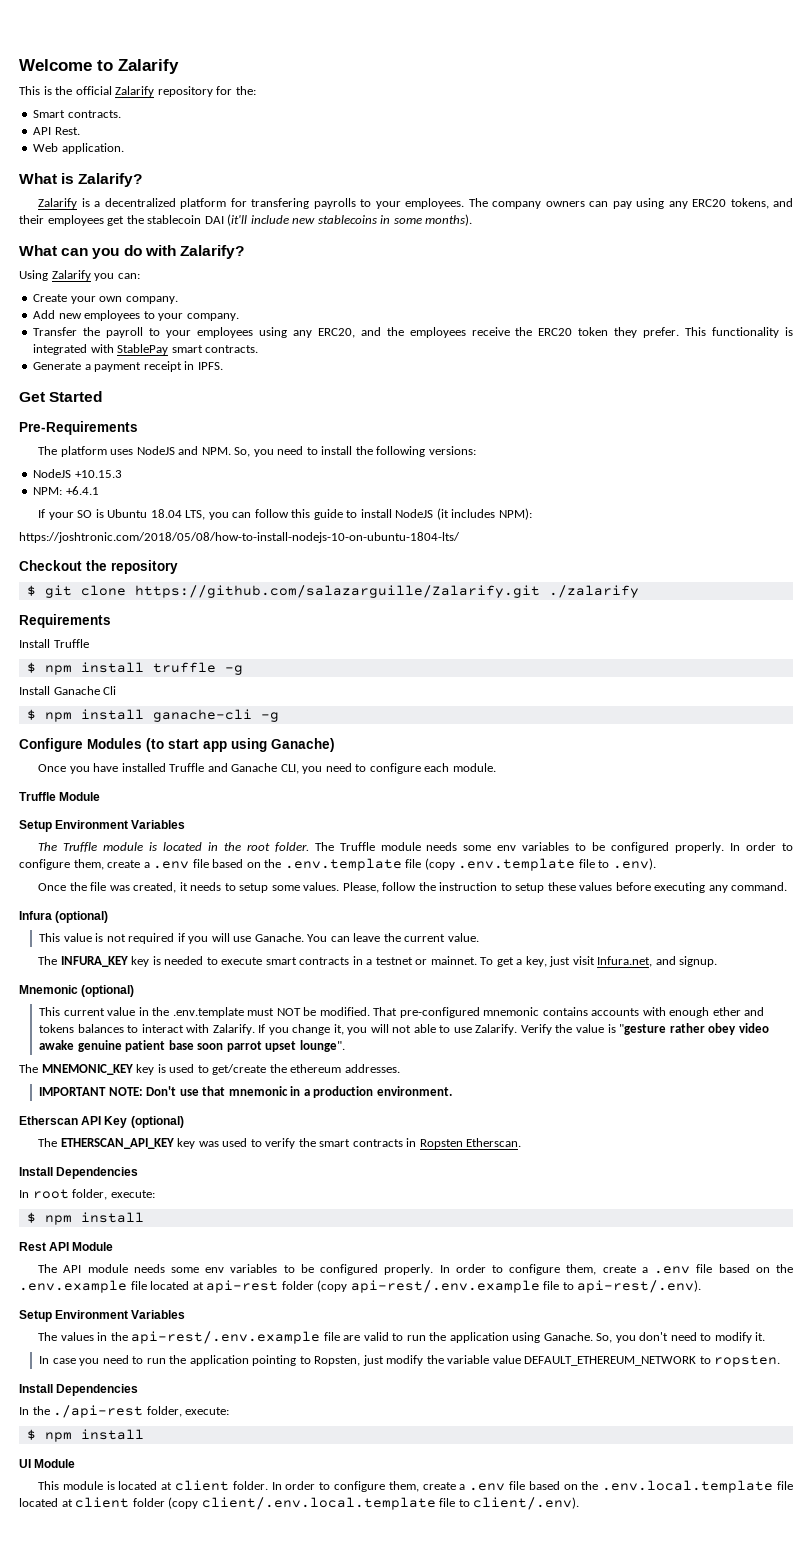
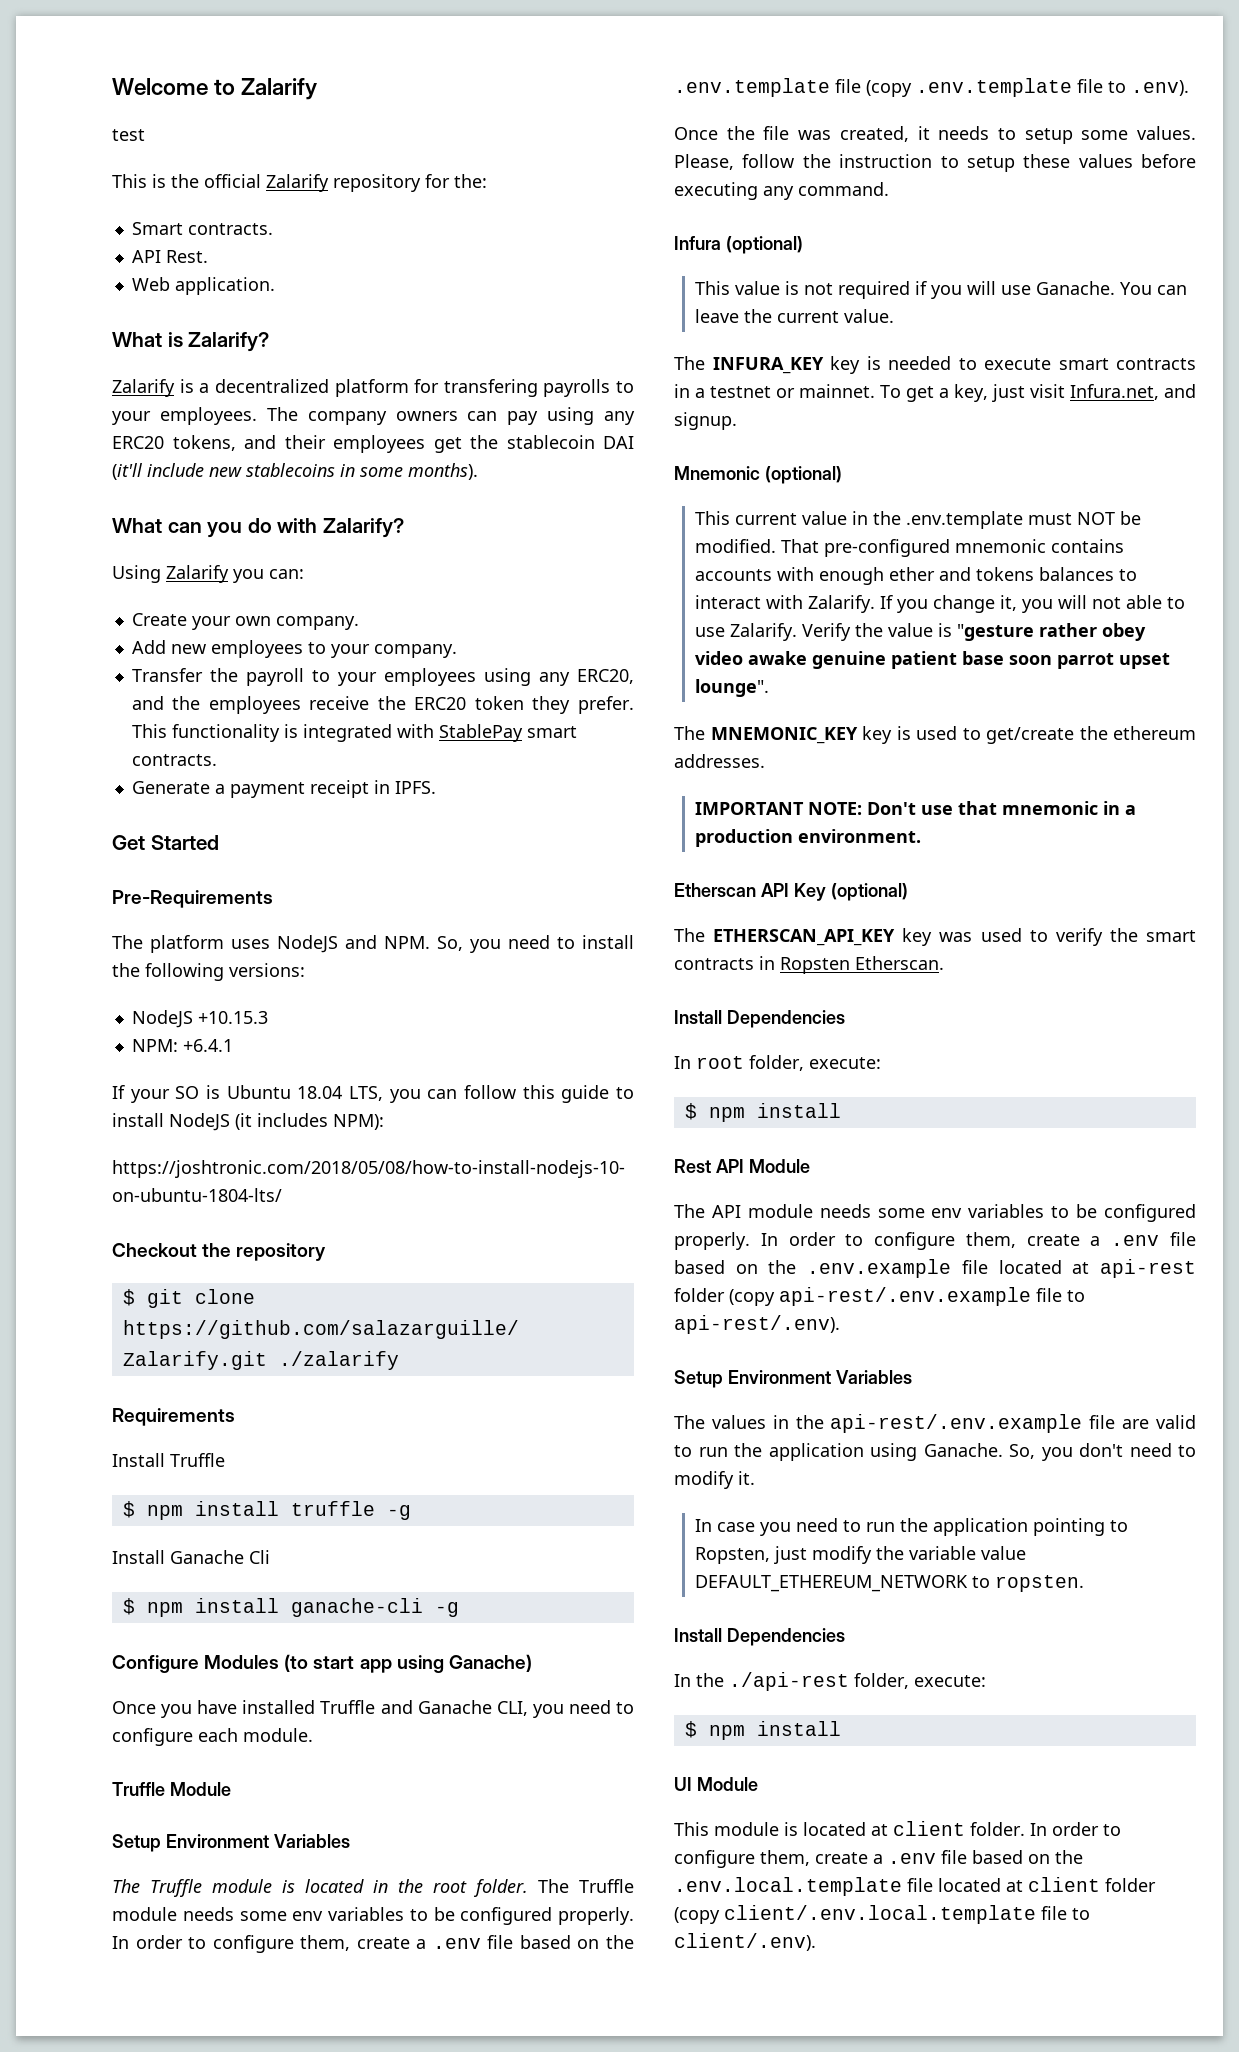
(179, 66) none -> [112,129,145,141] // test

